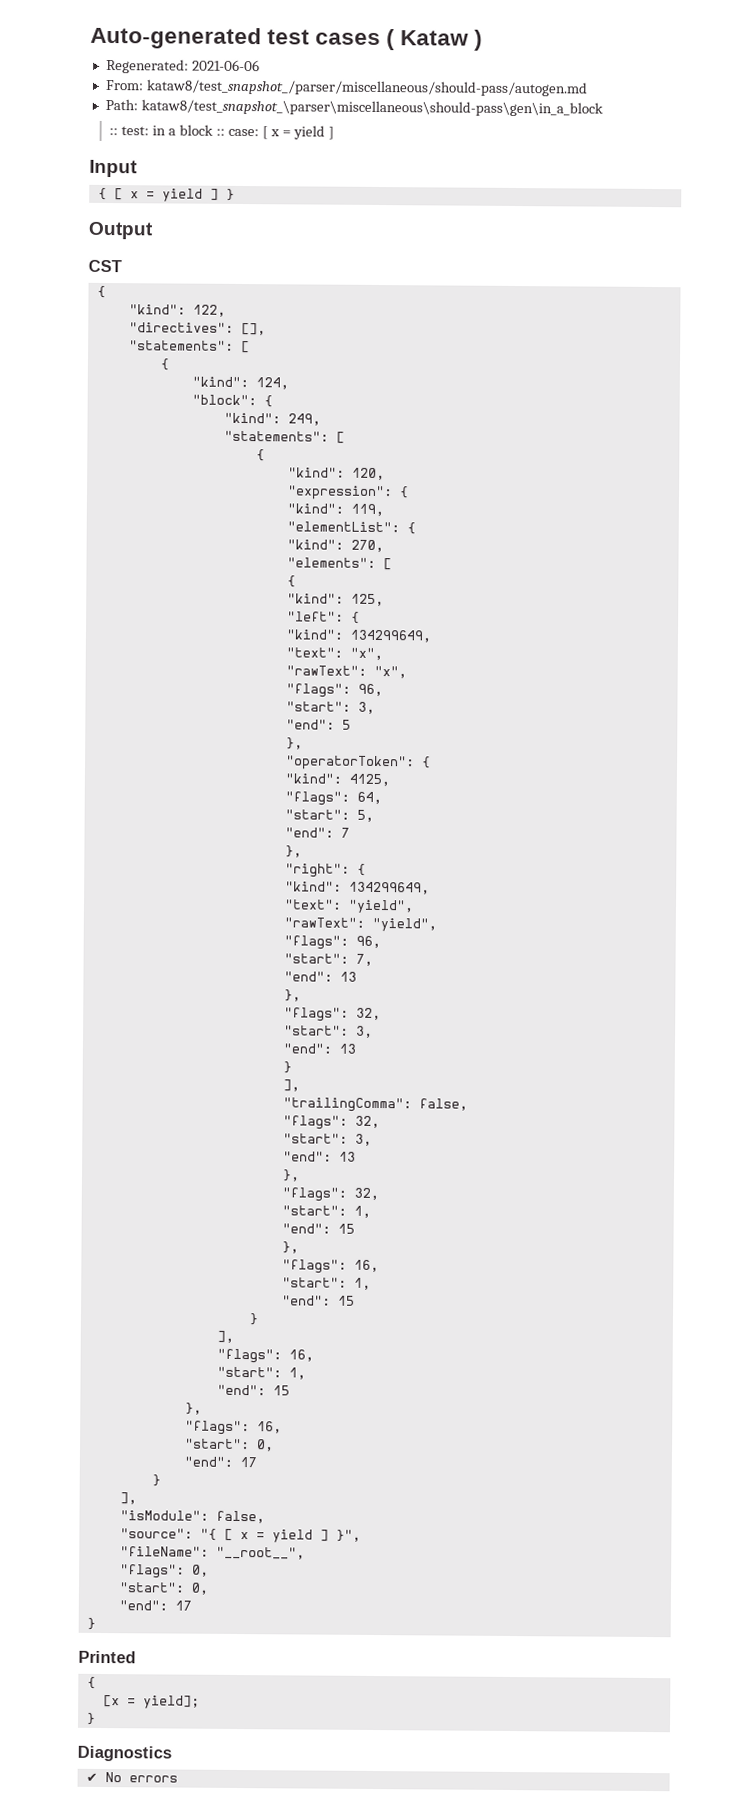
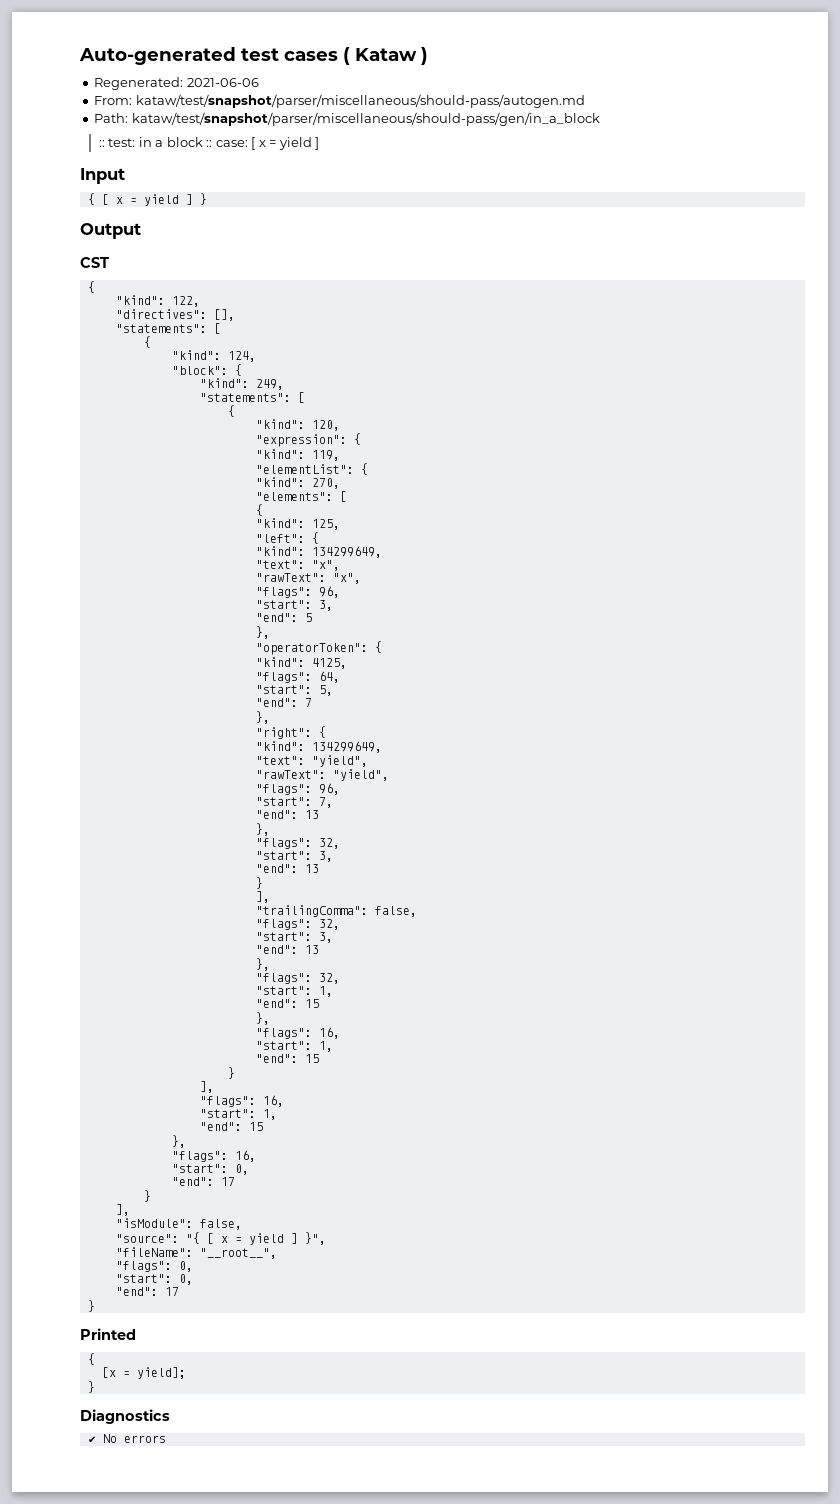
[145,79,588,97] kataw8/test_snapshot_/parser/miscellaneous/should-pass/autogen.md -> [135,94,585,108] kataw/test/snapshot/parser/miscellaneous/should-pass/autogen.md
[140,99,603,117] kataw8/test_snapshot_\parser\miscellaneous\should-pass\gen\in_a_block -> [131,112,600,126] kataw/test/snapshot/parser/miscellaneous/should-pass/gen/in_a_block

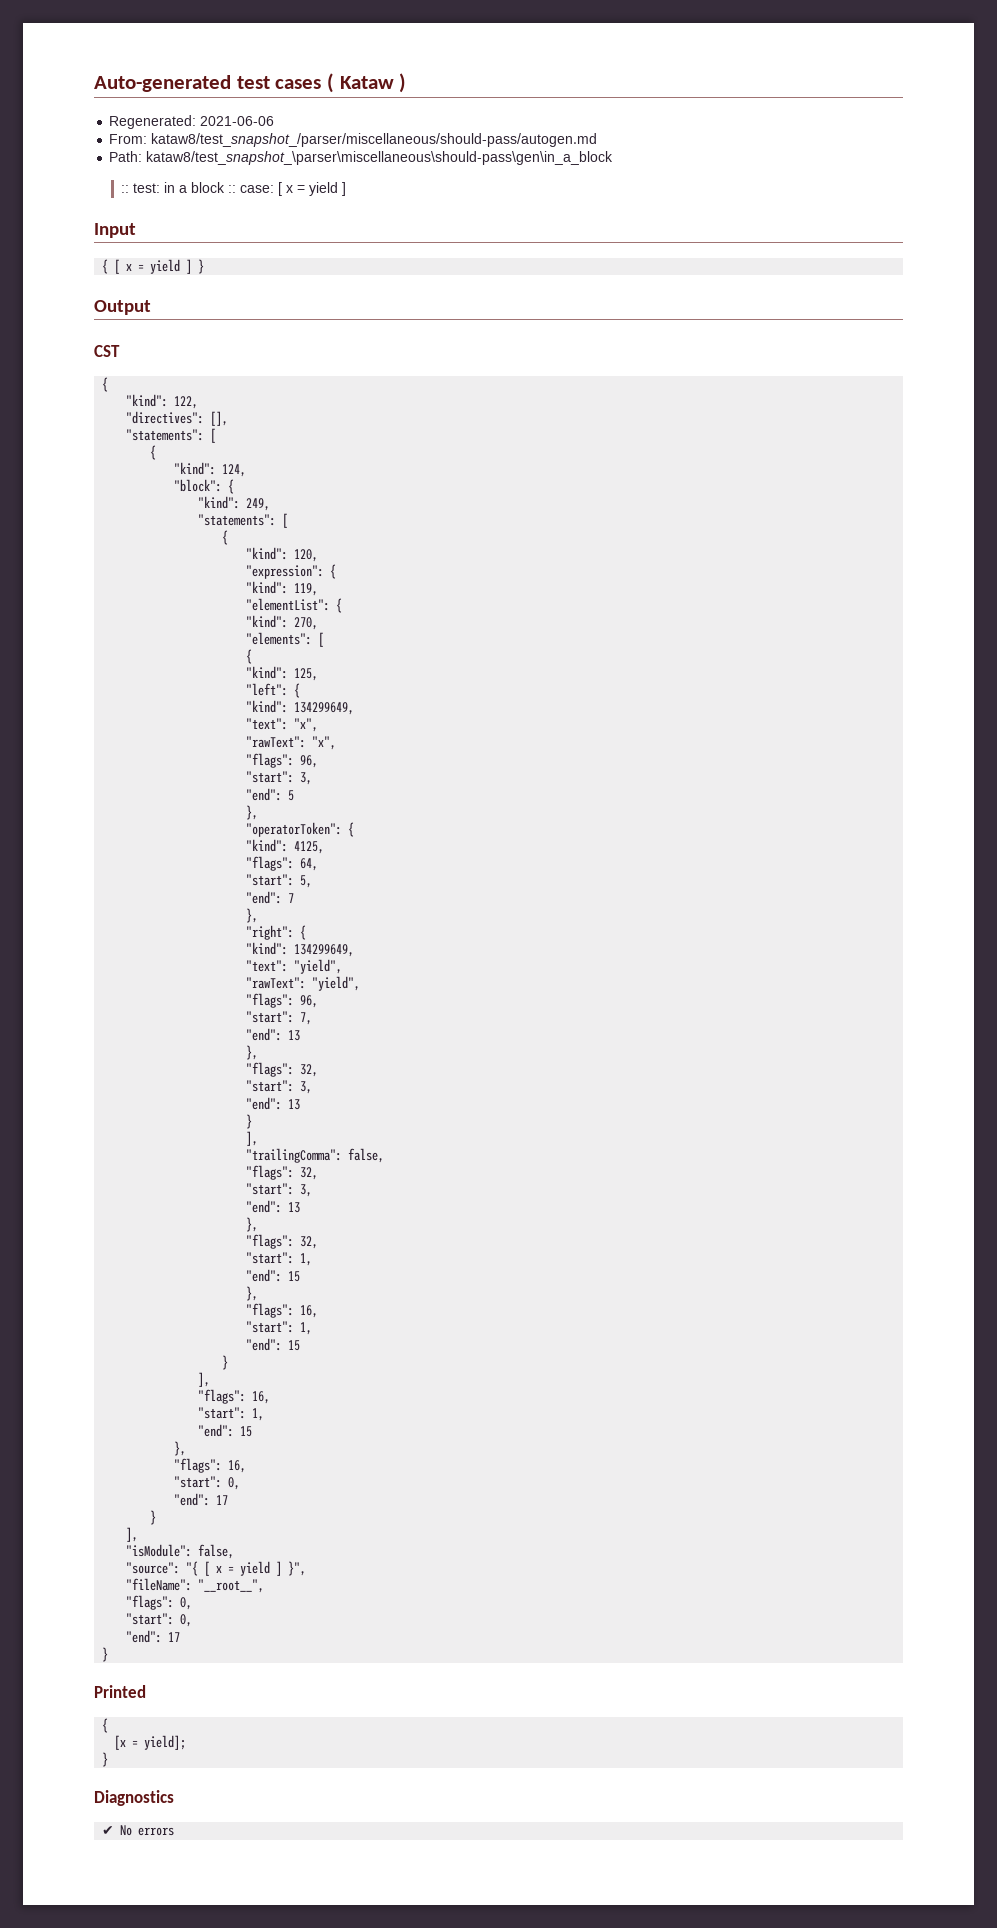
[135,94,585,108] kataw/test/snapshot/parser/miscellaneous/should-pass/autogen.md -> [151,133,598,147] kataw8/test_snapshot_/parser/miscellaneous/should-pass/autogen.md
[131,112,600,126] kataw/test/snapshot/parser/miscellaneous/should-pass/gen/in_a_block -> [146,151,614,165] kataw8/test_snapshot_\parser\miscellaneous\should-pass\gen\in_a_block

